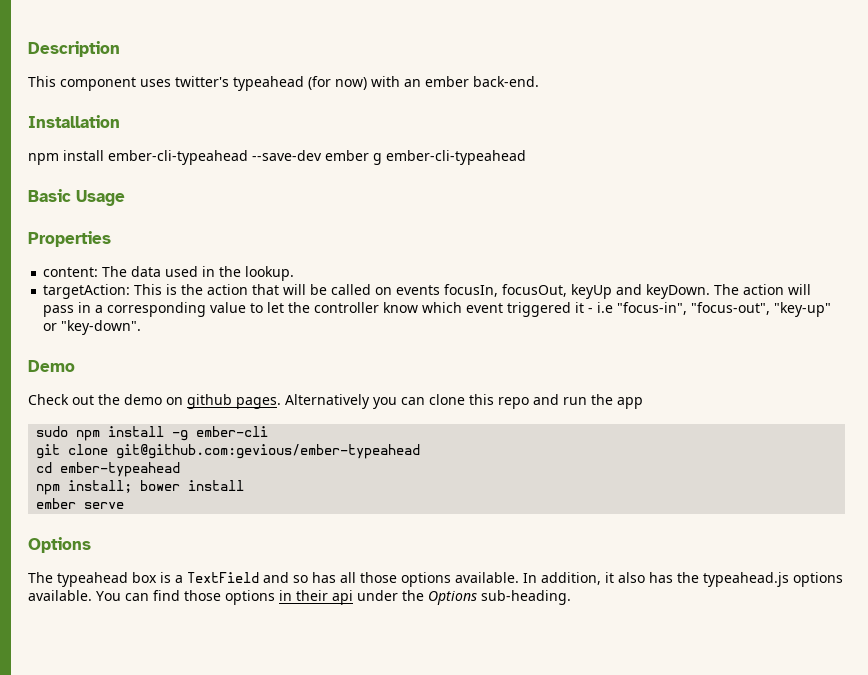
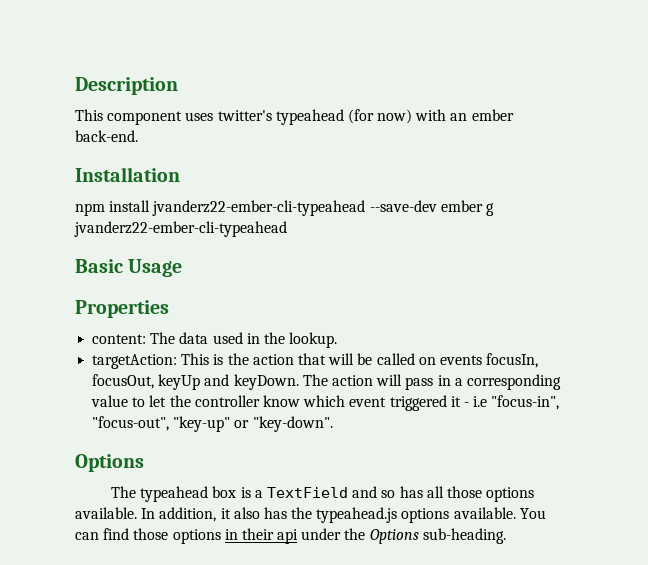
[108,150,248,165] ember-cli-typeahead -> [152,200,366,216] jvanderz22-ember-cli-typeahead
[386,150,526,165] ember-cli-typeahead -> [74,221,287,237] jvanderz22-ember-cli-typeahead
[28,360,75,372] [28,394,643,409] [36,426,269,441] [36,444,421,459] [36,462,181,477] [36,480,245,495] [36,498,125,509] // Demo // Check out the demo on github pages. Alternatively you can clone this repo and run the app // sudo npm install -g ember-cli // git clone git@github.com:gevious/ember-typeahead // cd ember-typeahead // npm install; bower install // ember serve -> (333, 424) none

